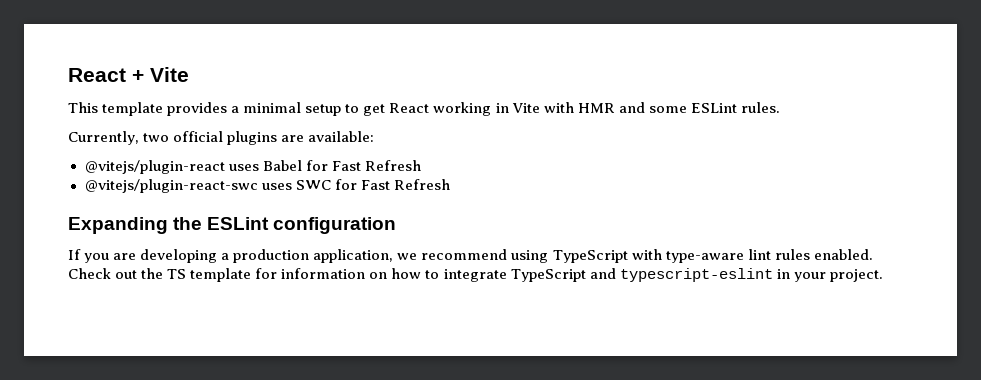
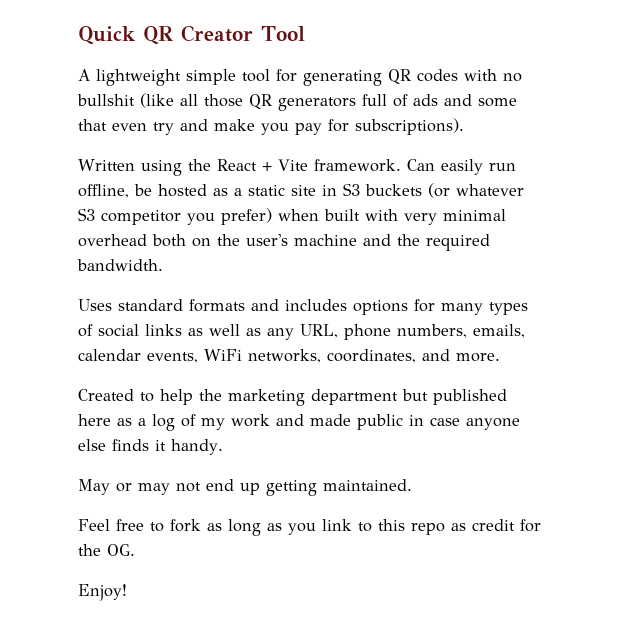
[68,67,189,82] [68,102,780,116] [68,131,375,145] [84,160,421,174] [84,179,450,193] [68,217,397,234] [68,249,873,263] [68,268,883,282] React + Vite // This template provides a minimal setup to get React working in Vite with HMR and some ESLint rules. // Currently, two official plugins are available: // @vitejs/plugin-react uses Babel for Fast Refresh // @vitejs/plugin-react-swc uses SWC for Fast Refresh // Expanding the ESLint configuration // If you are developing a production application, we recommend using TypeScript with type-aware lint rules enabled. Check out the TS template for information on how to integrate TypeScript and typescript-eslint in your project. -> [78,25,305,45] [78,69,522,86] [77,93,517,111] [78,118,464,135] [78,159,516,176] [78,183,524,198] [78,208,506,225] [78,234,490,251] [77,259,163,271] [78,299,528,315] [78,324,525,340] [78,349,500,363] [78,389,507,406] [78,414,520,431] [78,439,223,455] [78,479,412,496] [78,519,541,536] [78,544,135,556] [78,584,127,601] Quick QR Creator Tool // A lightweight simple tool for generating QR codes with no bullshit (like all those QR generators full of ads and some that even try and make you pay for subscriptions). // Written using the React + Vite framework. Can easily run offline, be hosted as a static site in S3 buckets (or whatever S3 competitor you prefer) when built with very minimal overhead both on the user's machine and the required bandwidth. // Uses standard formats and includes options for many types of social links as well as any URL, phone numbers, emails, calendar events, WiFi networks, coordinates, and more. // Created to help the marketing department but published here as a log of my work and made public in case anyone else finds it handy. // May or may not end up getting maintained. // Feel free to fork as long as you link to this repo as credit for the OG. // Enjoy!

